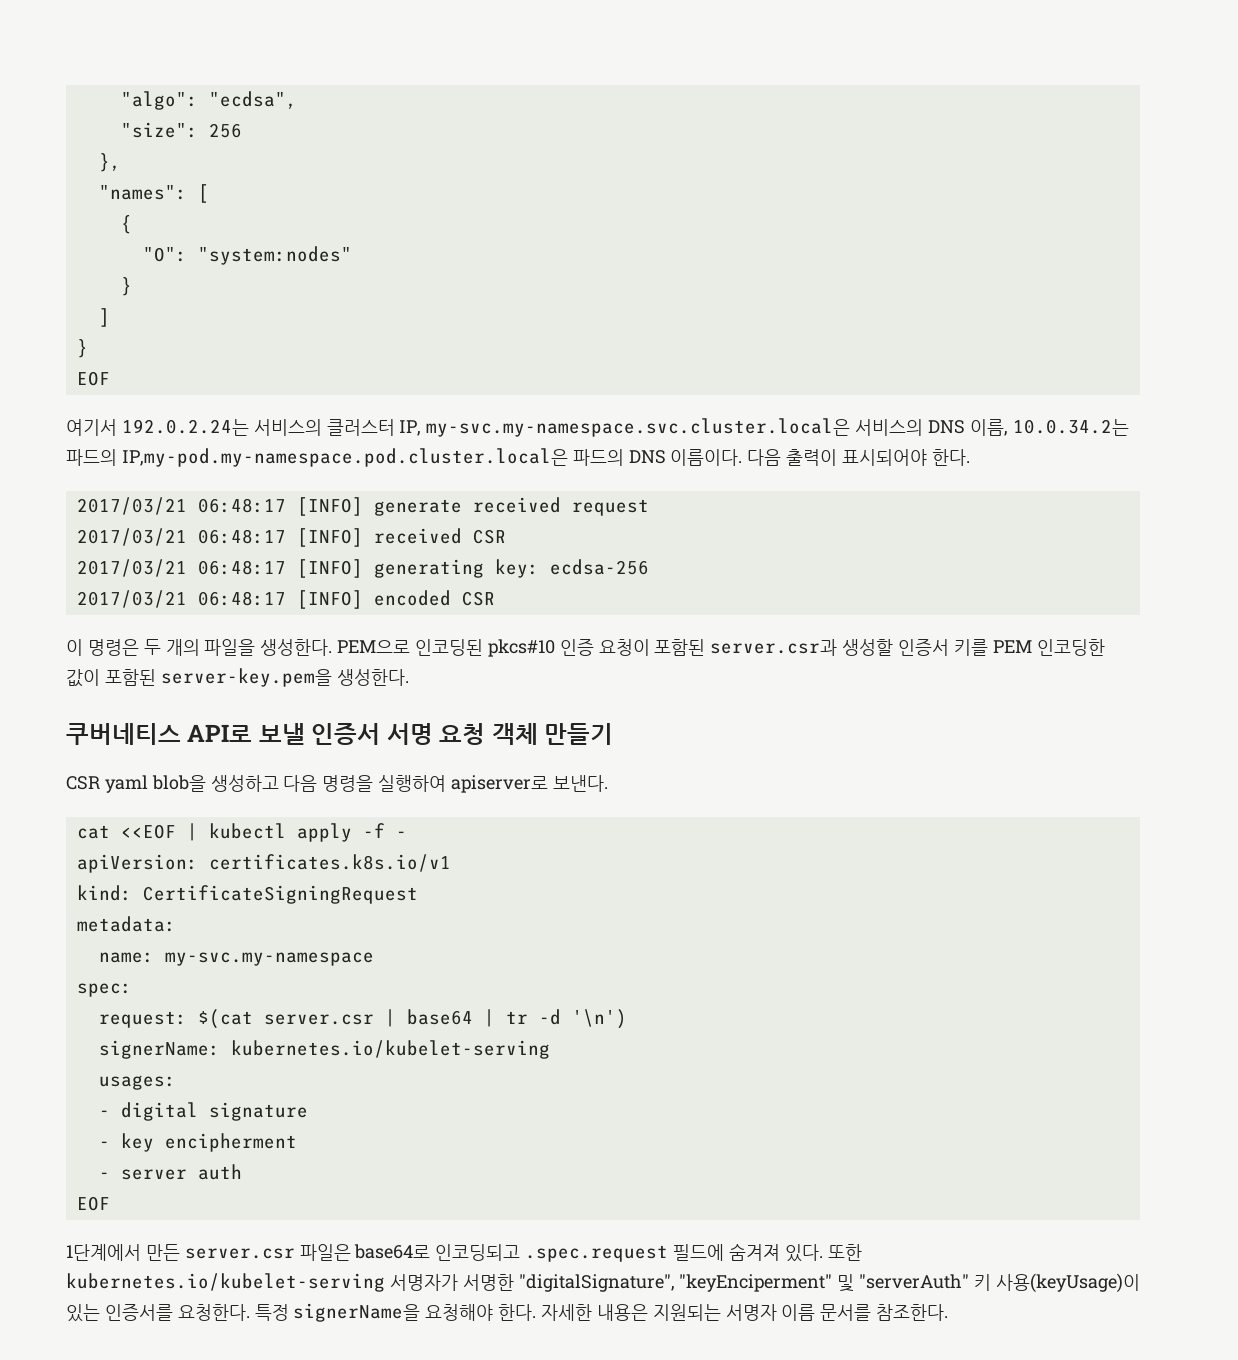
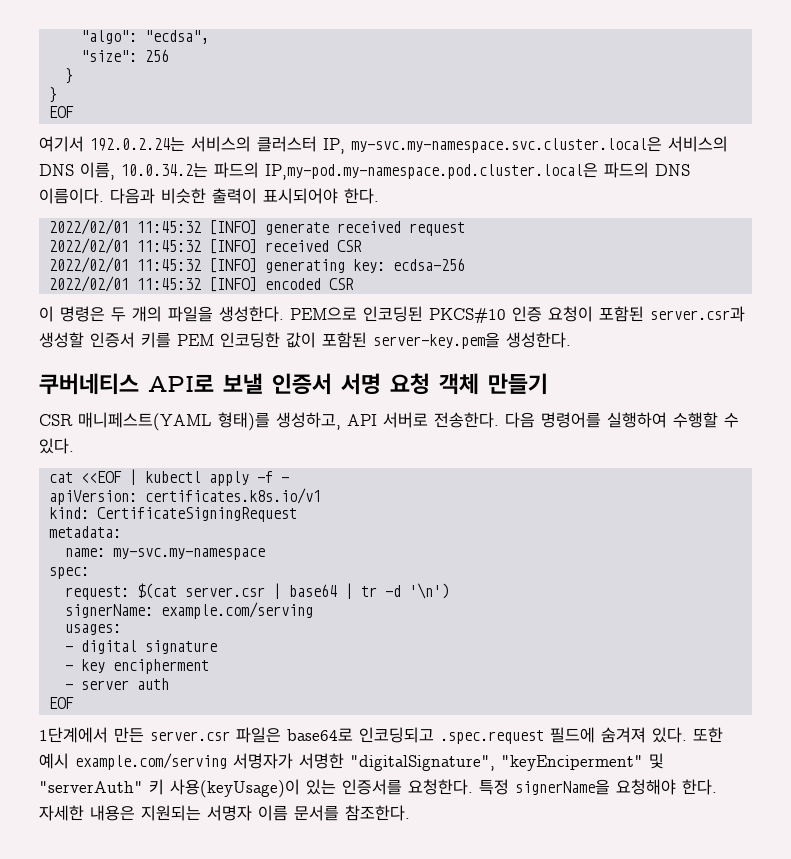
[98,153,121,172] [98,184,209,203] [120,215,132,234] [142,246,352,265] [120,277,132,296] [98,308,110,327] // }, // "names": [ // { // "O": "system:nodes" // } // ] -> [65,68,74,84] // }
[747,449,782,466] 다음 -> [110,188,206,204] 다음과 비슷한
[76,497,286,515] 2017/03/21 06:48:17 -> [49,219,202,235] 2022/02/01 11:45:32
[76,528,286,546] 2017/03/21 06:48:17 -> [49,238,202,254] 2022/02/01 11:45:32
[76,559,286,577] 2017/03/21 06:48:17 -> [49,257,202,273] 2022/02/01 11:45:32
[76,590,286,608] 2017/03/21 06:48:17 -> [49,276,202,292] 2022/02/01 11:45:32
[487,639,555,657] pkcs#10 -> [429,308,506,323] PKCS#10
[104,775,608,793] yaml blob을 생성하고 다음 명령을 실행하여 apiserver로 보낸다. -> [78,412,739,431] [39,438,74,454] 매니페스트(YAML 형태)를 생성하고, API 서버로 전송한다. 다음 명령어를 실행하여 수행할 수 있다.
[230,1040,550,1059] kubernetes.io/kubelet-serving -> [161,602,314,619] example.com/serving
[66,1273,385,1292] kubernetes.io/kubelet-serving -> [39,753,227,770] 예시 example.com/serving

